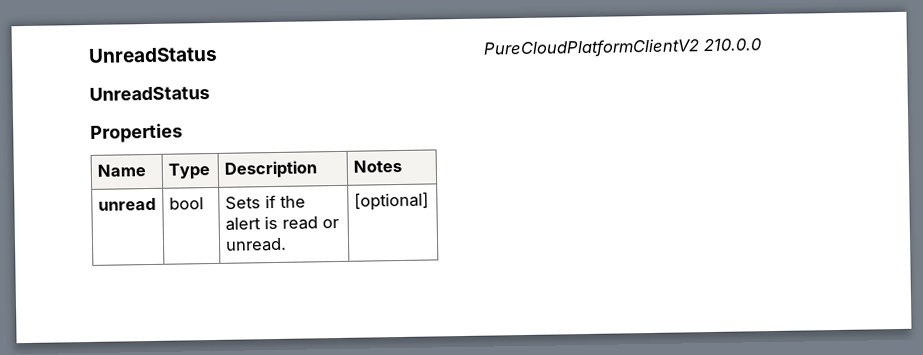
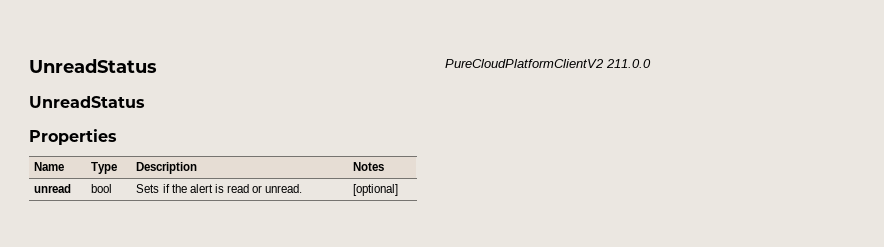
[703,38,762,52] 210.0.0 -> [606,59,651,68] 211.0.0

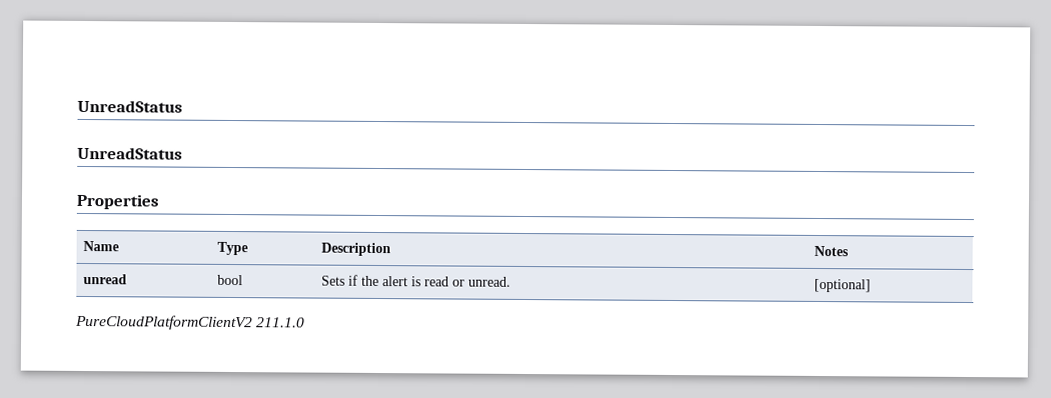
[606,59,651,68] 211.0.0 -> [256,317,306,328] 211.1.0

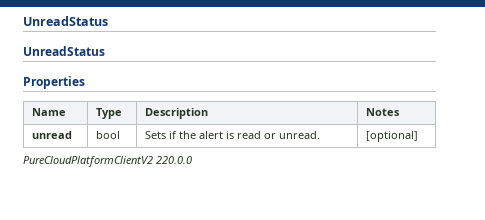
[256,317,306,328] 211.1.0 -> [156,156,192,164] 220.0.0

